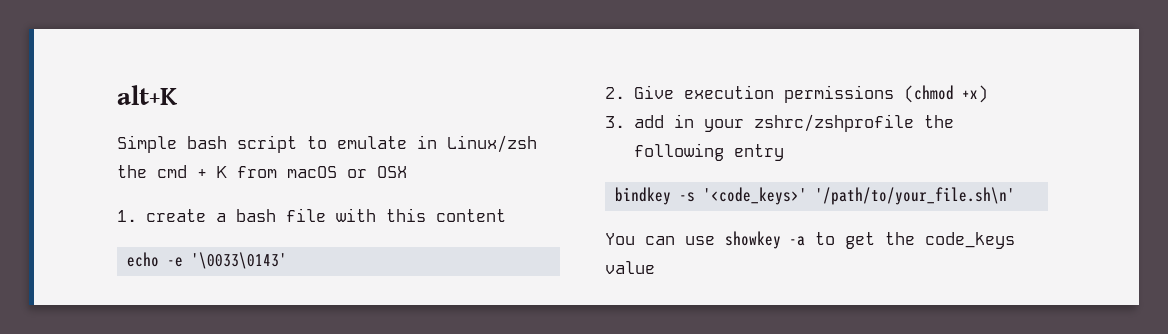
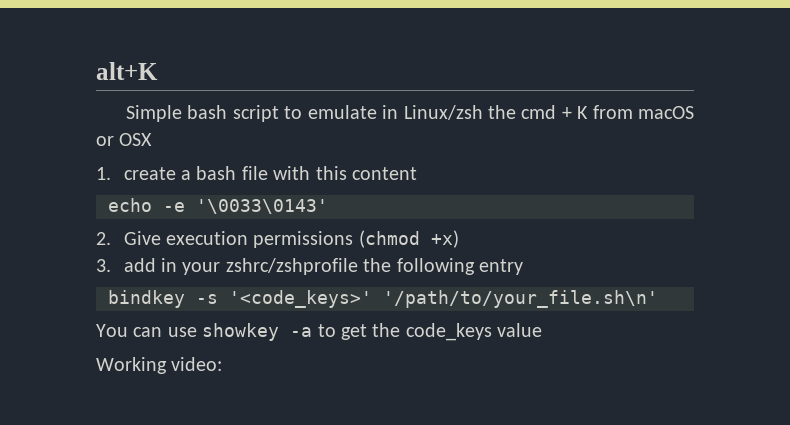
(655, 267) none -> [96,357,223,374] // Working video:

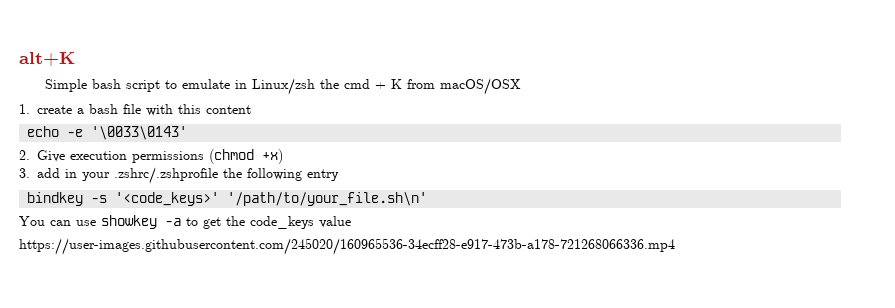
[637,106,694,119] [96,133,153,146] macOS or OSX -> [439,78,521,95] macOS/OSX
[225,258,358,275] zshrc/zshprofile -> [114,167,218,184] .zshrc/.zshprofile
[96,357,223,374] Working video: -> [19,238,675,255] https://user-images.githubusercontent.com/245020/160965536-34ecff28-e917-473b-a178-721268066336.mp4

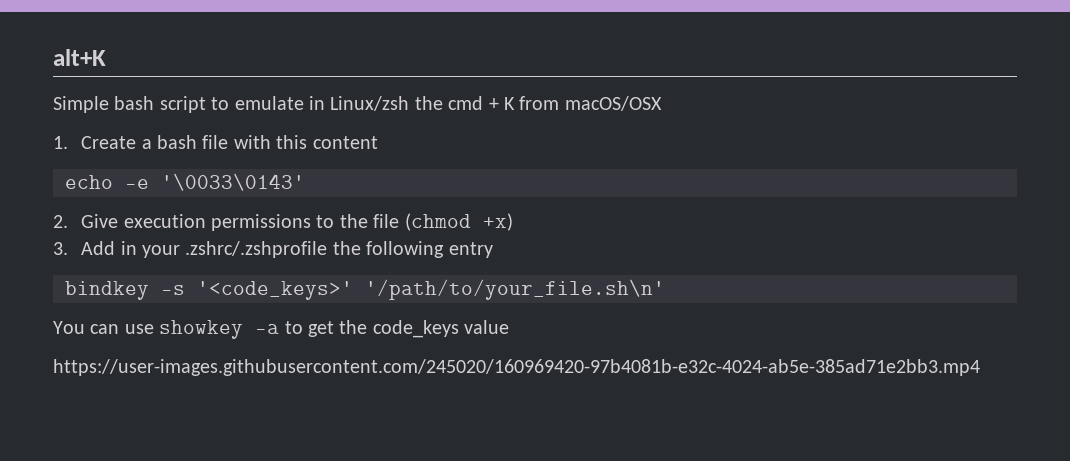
[37,105,72,114] create -> [81,136,137,149] Create
(204, 157) none -> [316,214,400,228] to the file
[37,168,60,178] add -> [81,241,116,255] Add
[19,238,675,255] https://user-images.githubusercontent.com/245020/160965536-34ecff28-e917-473b-a178-721268066336.mp4 -> [53,359,980,376] https://user-images.githubusercontent.com/245020/160969420-97b4081b-e32c-4024-ab5e-385ad71e2bb3.mp4

